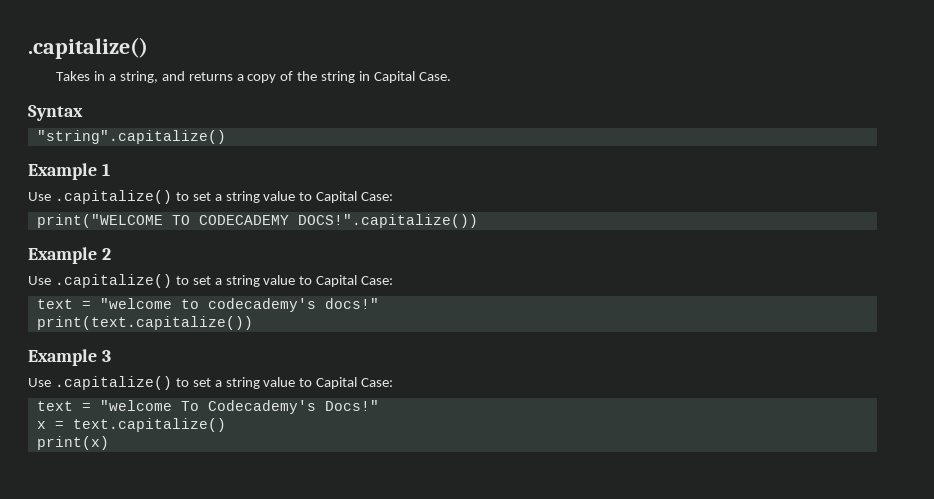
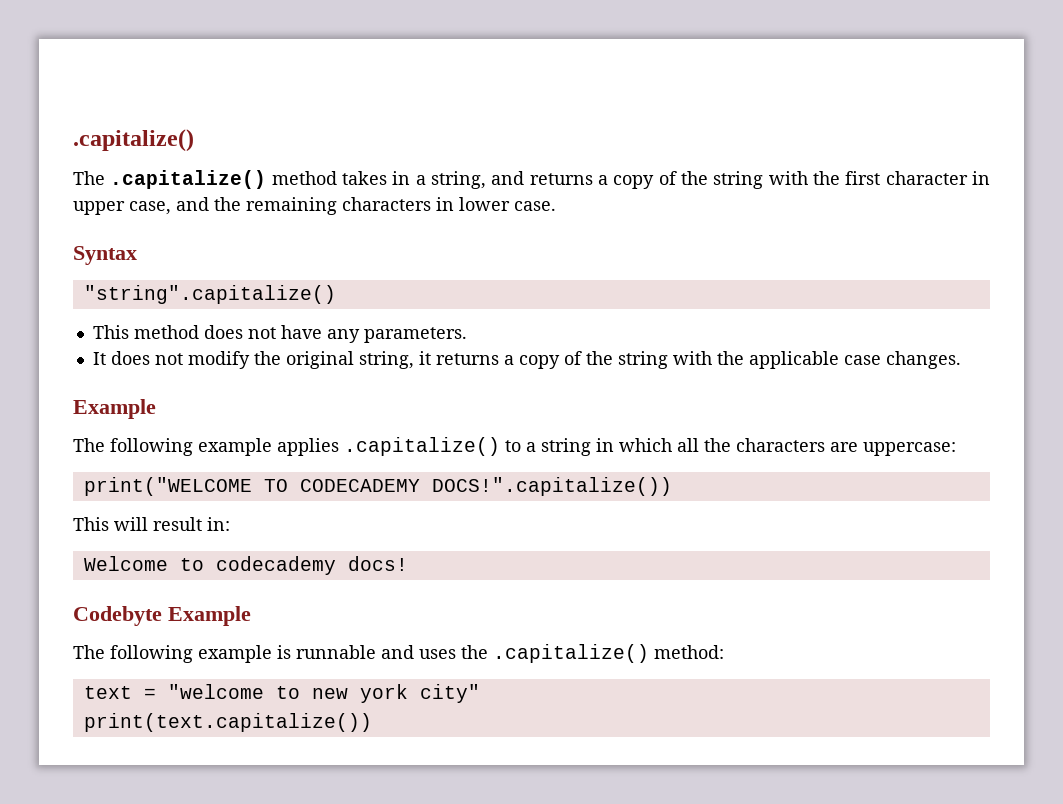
[56,71,91,81] Takes -> [73,170,387,189] The .capitalize() method takes
[359,71,451,83] [28,105,83,121] [36,130,226,144] [28,163,110,180] [28,190,394,204] [36,214,478,228] [28,247,111,264] [28,274,394,288] [36,298,379,312] [36,316,253,330] [28,349,111,366] [28,376,394,390] [36,400,379,414] [36,418,226,432] [36,436,109,450] in Capital Case. // Syntax // "string".capitalize() // Example 1 // Use .capitalize() to set a string value to Capital Case: // print("WELCOME TO CODECADEMY DOCS!".capitalize()) // Example 2 // Use .capitalize() to set a string value to Capital Case: // text = "welcome to codecademy's docs!" // print(text.capitalize()) // Example 3 // Use .capitalize() to set a string value to Capital Case: // text = "welcome To Codecademy's Docs!" // x = text.capitalize() // print(x) -> [768,171,991,185] [73,197,556,215] [73,246,137,265] [83,285,336,304] [92,325,467,343] [92,351,961,369] [73,399,156,419] [73,437,956,456] [83,477,672,496] [73,517,230,531] [83,556,408,575] [73,606,251,626] [73,644,724,663] [83,684,480,703] [83,713,372,732] with the first character in upper case, and the remaining characters in lower case. // Syntax // "string".capitalize() // This method does not have any parameters. // It does not modify the original string, it returns a copy of the string with the applicable case changes. // Example // The following example applies .capitalize() to a string in which all the characters are uppercase: // print("WELCOME TO CODECADEMY DOCS!".capitalize()) // This will result in: // Welcome to codecademy docs! // Codebyte Example // The following example is runnable and uses the .capitalize() method: // text = "welcome to new york city" // print(text.capitalize())

